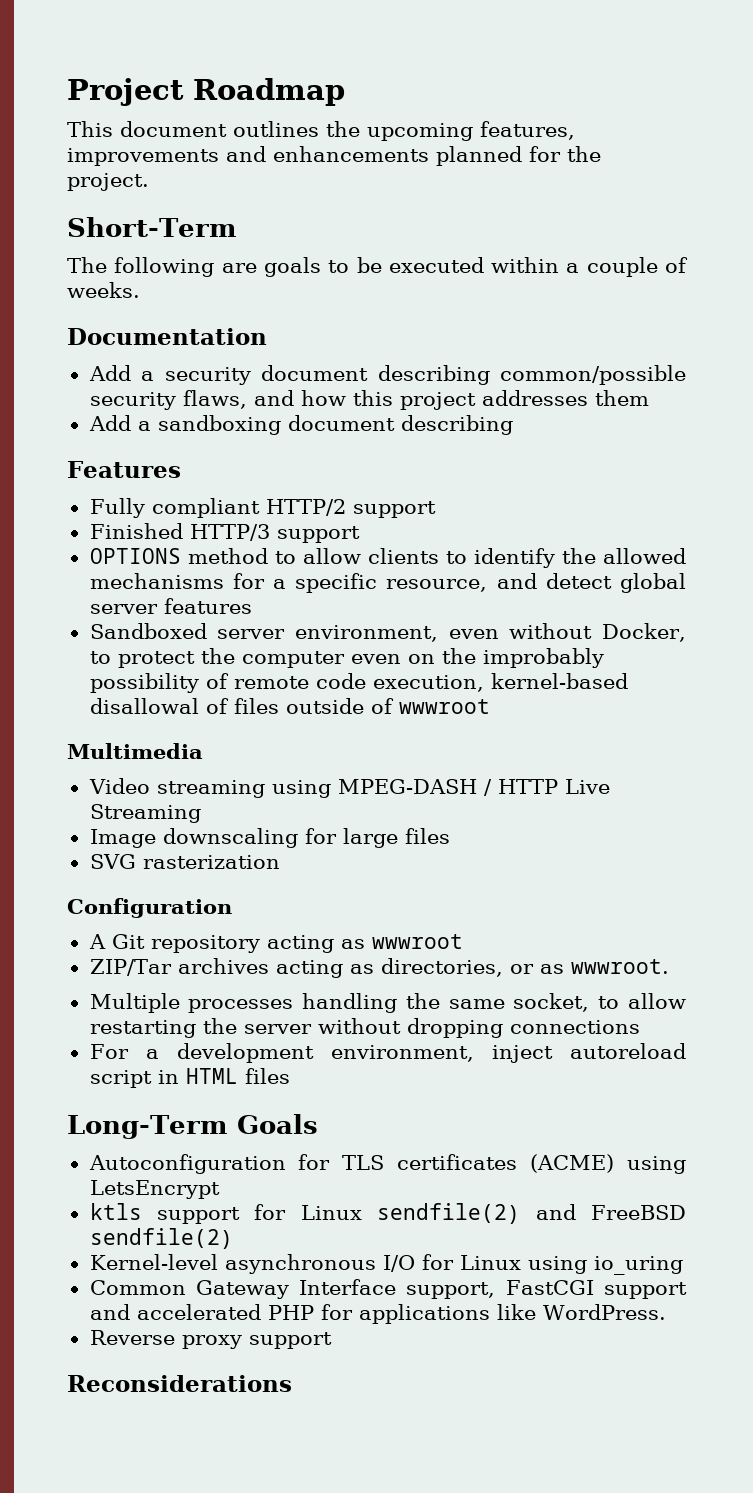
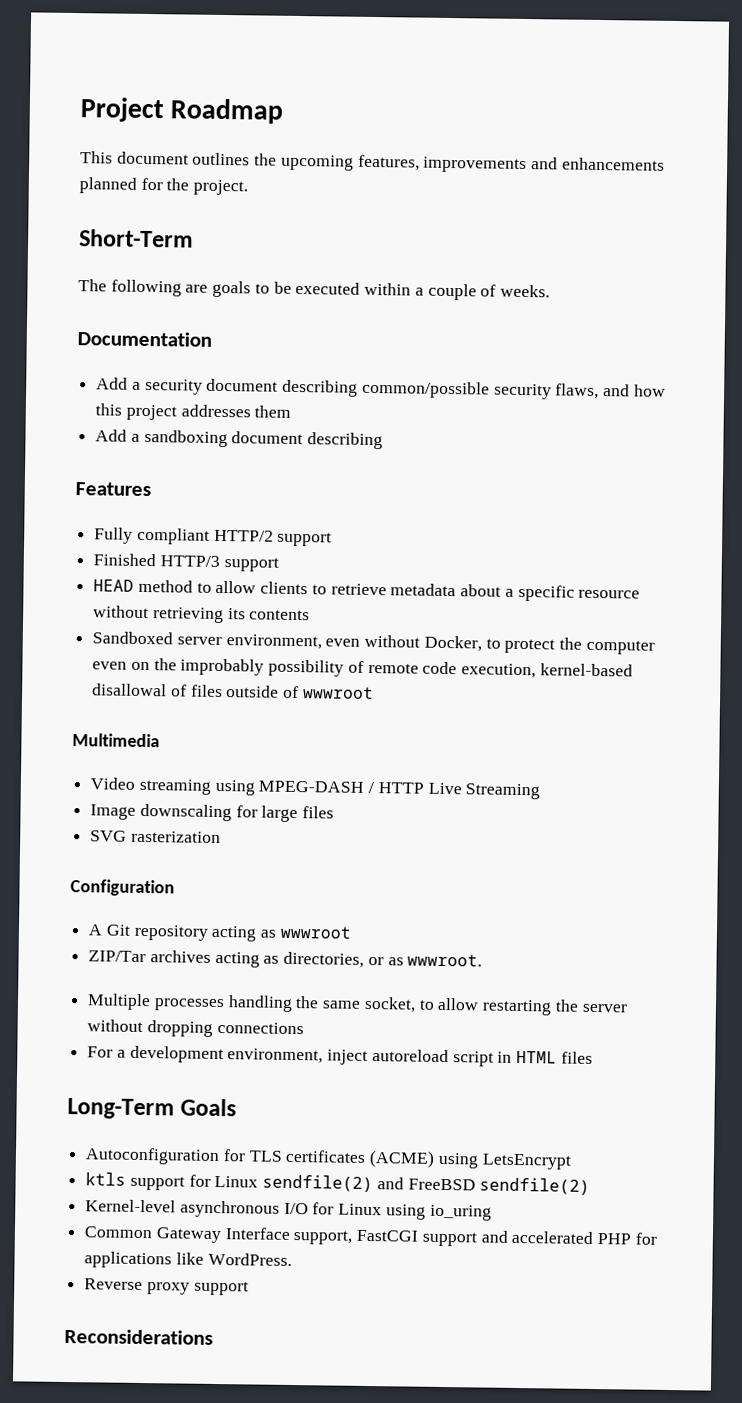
[89,548,181,564] OPTIONS -> [93,579,135,592] HEAD
[473,548,686,568] [89,573,687,593] [89,598,252,614] identify the allowed mechanisms for a specific resource, and detect global server features -> [330,583,641,602] [93,605,311,624] retrieve metadata about a specific resource without retrieving its contents

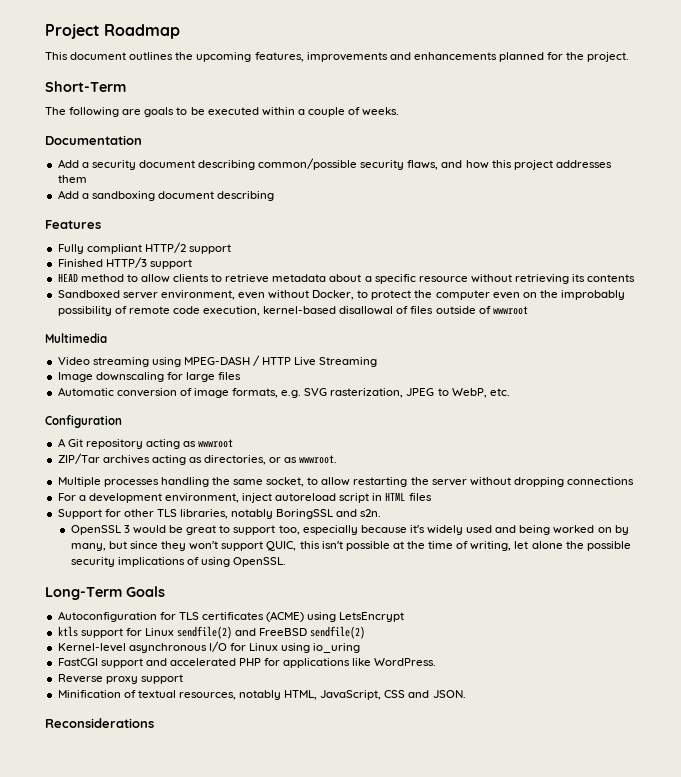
[90,830,221,844] SVG rasterization -> [57,387,510,398] Automatic conversion of image formats, e.g. SVG rasterization, JPEG to WebP, etc.
(593, 1057) none -> [57,509,382,519] [70,525,629,535] [70,541,631,551] [70,557,287,567] // Support for other TLS libraries, notably BoringSSL and s2n. // OpenSSL 3 would be great to support too, especially because it's widely used and being worked on by many, but since they won't support QUIC, this isn't possible at the time of writing, let alone the possible security implications of using OpenSSL.
[84,1226,353,1245] Common Gateway Interface support, -> (361, 648) none
(249, 1288) none -> [57,690,466,700] // Minification of textual resources, notably HTML, JavaScript, CSS and JSON.

